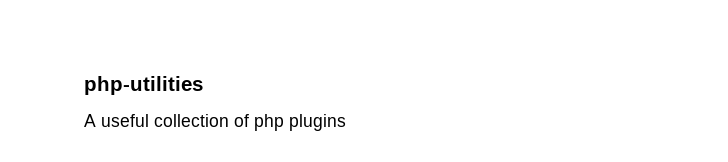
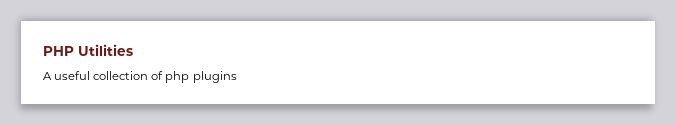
[84,76,203,95] php-utilities -> [43,44,133,56] PHP Utilities

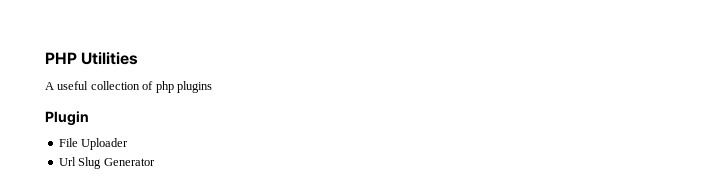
(237, 77) none -> [45,111,89,126] [58,138,129,150] [58,157,155,169] // Plugin // File Uploader // Url Slug Generator

